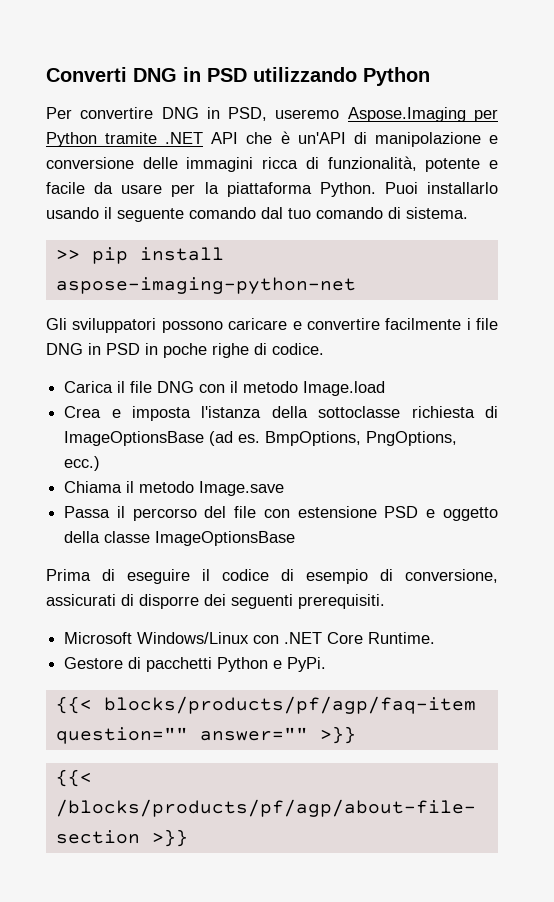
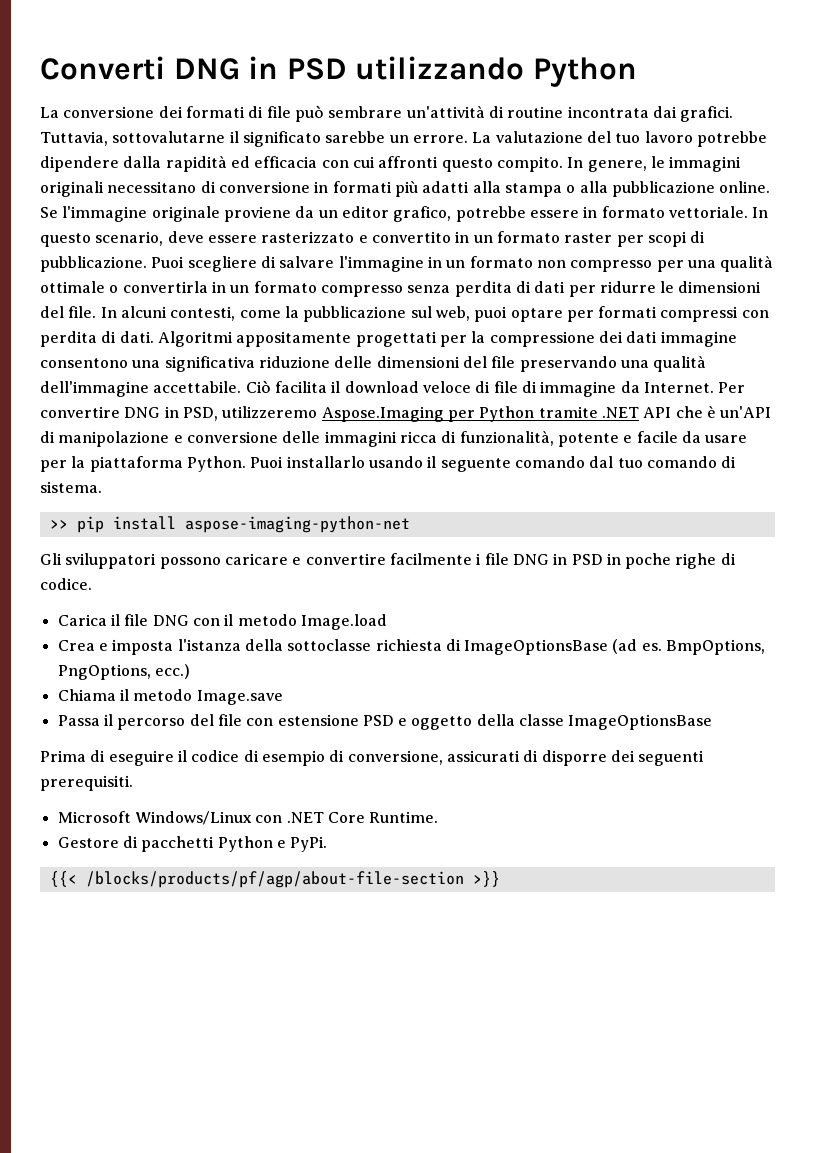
(430, 76) none -> [40,105,734,122] [40,131,767,147] [40,155,742,172] [40,181,771,197] [40,206,769,222] [40,231,706,247] [40,255,774,272] [40,281,762,297] [40,306,769,322] [40,331,737,347] [40,355,707,372] [40,380,714,397] La conversione dei formati di file può sembrare un'attività di routine incontrata dai grafici. Tuttavia, sottovalutarne il significato sarebbe un errore. La valutazione del tuo lavoro potrebbe dipendere dalla rapidità ed efficacia con cui affronti questo compito. In genere, le immagini originali necessitano di conversione in formati più adatti alla stampa o alla pubblicazione online. Se l'immagine originale proviene da un editor grafico, potrebbe essere in formato vettoriale. In questo scenario, deve essere rasterizzato e convertito in un formato raster per scopi di pubblicazione. Puoi scegliere di salvare l'immagine in un formato non compresso per una qualità ottimale o convertirla in un formato compresso senza perdita di dati per ridurre le dimensioni del file. In alcuni contesti, come la pubblicazione sul web, puoi optare per formati compressi con perdita di dati. Algoritmi appositamente progettati per la compressione dei dati immagine consentono una significativa riduzione delle dimensioni del file preservando una qualità dell'immagine accettabile. Ciò facilita il download veloce di file di immagine da Internet.
[275,109,340,119] useremo -> [222,406,318,418] utilizzeremo
[55,696,476,714] [55,726,356,744] // {{< blocks/products/pf/agp/faq-item question="" answer="" >}} -> (328, 844) none

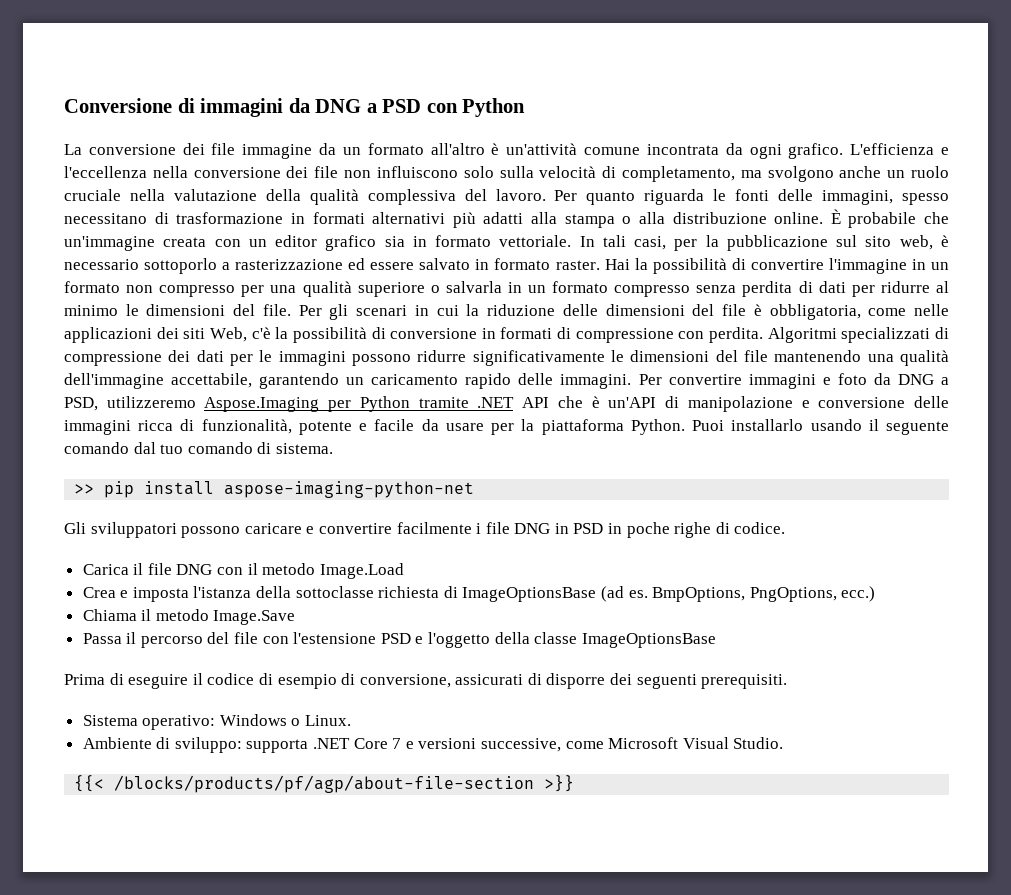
[40,56,637,87] [40,105,734,122] [40,131,767,147] [40,155,742,172] [40,181,104,197] Converti DNG in PSD utilizzando Python // La conversione dei formati di file può sembrare un'attività di routine incontrata dai grafici. Tuttavia, sottovalutarne il significato sarebbe un errore. La valutazione del tuo lavoro potrebbe dipendere dalla rapidità ed efficacia con cui affronti questo compito. In genere, le immagini originali -> [64,98,526,117] [64,143,950,159] [64,166,949,182] [64,189,949,205] Conversione di immagini da DNG a PSD con Python // La conversione dei file immagine da un formato all'altro è un'attività comune incontrata da ogni grafico. L'efficienza e l'eccellenza nella conversione dei file non influiscono solo sulla velocità di completamento, ma svolgono anche un ruolo cruciale nella valutazione della qualità complessiva del lavoro. Per quanto riguarda le fonti delle immagini, spesso
[218,181,392,193] conversione in formati -> [176,212,446,224] trasformazione in formati alternativi
[611,181,771,197] [40,206,769,222] [40,231,706,247] [40,256,335,272] pubblicazione online. Se l'immagine originale proviene da un editor grafico, potrebbe essere in formato vettoriale. In questo scenario, deve essere rasterizzato e convertito in un formato raster per scopi di pubblicazione. Puoi scegliere di salvare -> [672,209,949,228] [64,235,950,251] [64,258,824,274] distribuzione online. È probabile che un'immagine creata con un editor grafico sia in formato vettoriale. In tali casi, per la pubblicazione sul sito web, è necessario sottoporlo a rasterizzazione ed essere salvato in formato raster. Hai la possibilità di convertire
[40,281,208,293] ottimale o convertirla -> [357,281,502,297] superiore o salvarla
(656, 287) none -> [935,281,949,293] [64,305,118,316] al minimo
[100,306,769,322] [40,331,737,347] [40,356,255,372] In alcuni contesti, come la pubblicazione sul web, puoi optare per formati compressi con perdita di dati. Algoritmi appositamente progettati per la compressione dei dati immagine consentono una significativa -> [298,304,480,320] Per gli scenari in cui la
[519,355,707,372] [40,380,746,397] [40,406,179,418] preservando una qualità dell'immagine accettabile. Ciò facilita il download veloce di file di immagine da Internet. Per convertire DNG in -> [753,304,949,320] [64,327,949,343] [64,350,950,366] [64,373,950,389] è obbligatoria, come nelle applicazioni dei siti Web, c'è la possibilità di conversione in formati di compressione con perdita. Algoritmi specializzati di compressione dei dati per le immagini possono ridurre significativamente le dimensioni del file mantenendo una qualità dell'immagine accettabile, garantendo un caricamento rapido delle immagini. Per convertire immagini e foto da DNG a
[300,614,387,630] Image.load -> [319,563,404,579] Image.Load
[196,690,283,705] Image.save -> [213,610,296,625] Image.Save
[277,714,359,726] estensione -> [293,632,377,644] l'estensione
[411,716,473,730] oggetto -> [428,632,491,648] l'oggetto
[57,811,439,825] [57,836,328,852] Microsoft Windows/Linux con .NET Core Runtime. // Gestore di pacchetti Python e PyPi. -> [82,714,352,730] [82,737,784,753] Sistema operativo: Windows o Linux. // Ambiente di sviluppo: supporta .NET Core 7 e versioni successive, come Microsoft Visual Studio.

